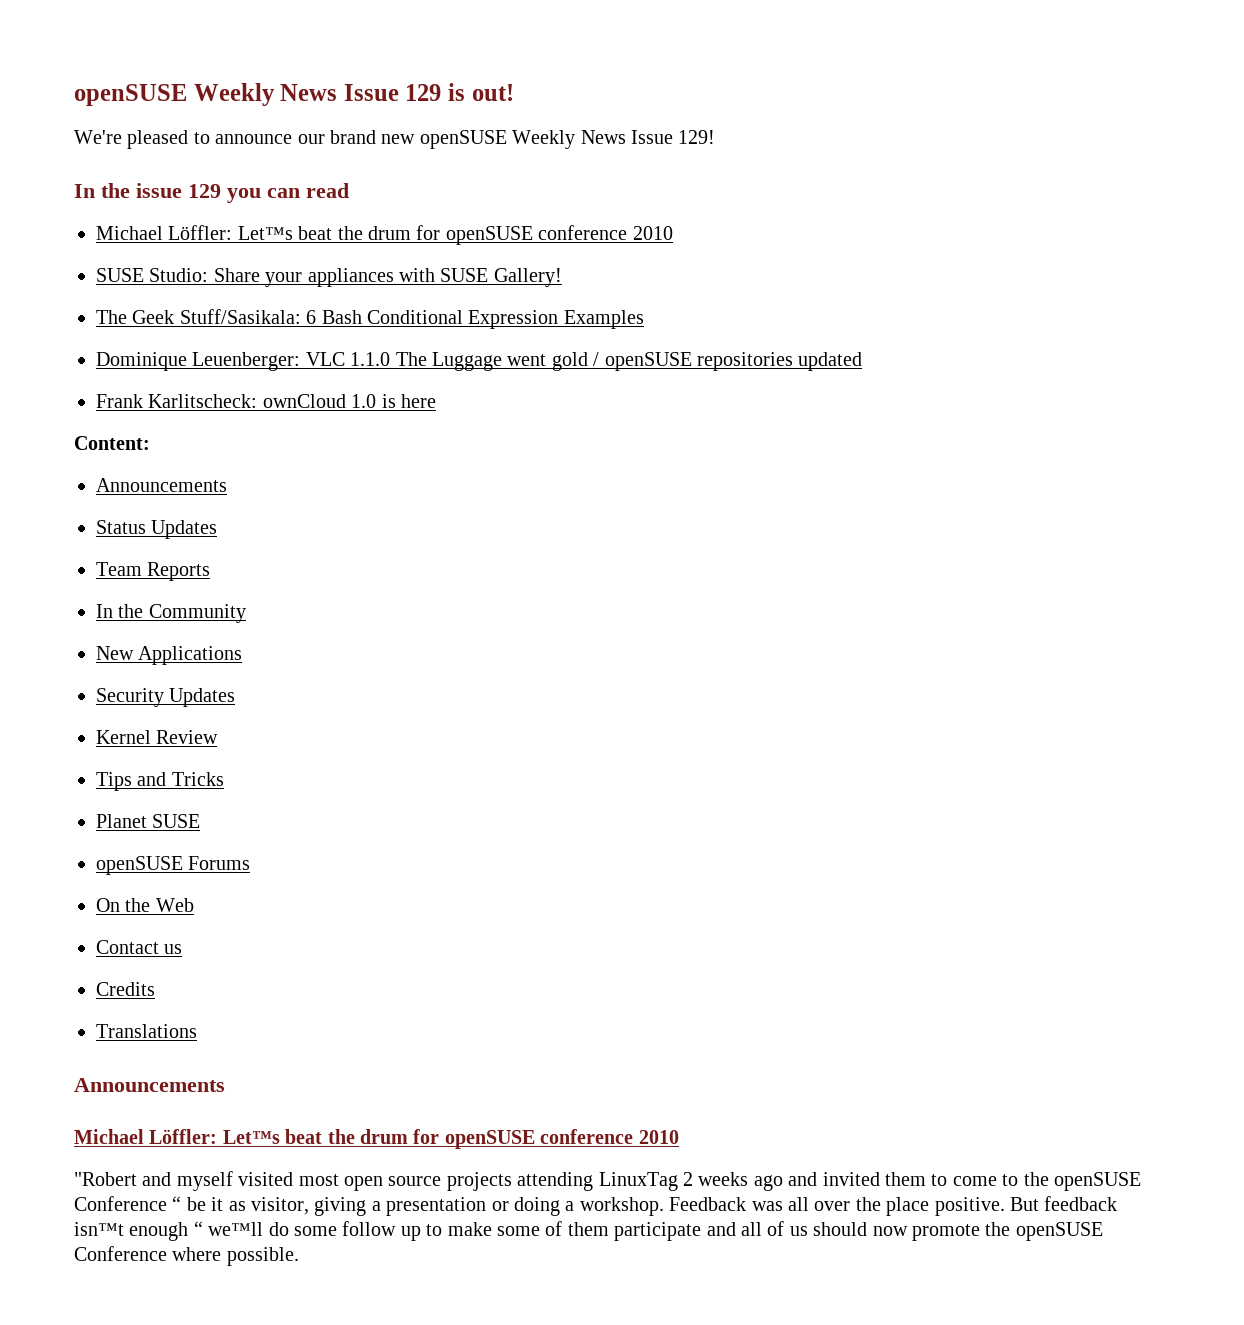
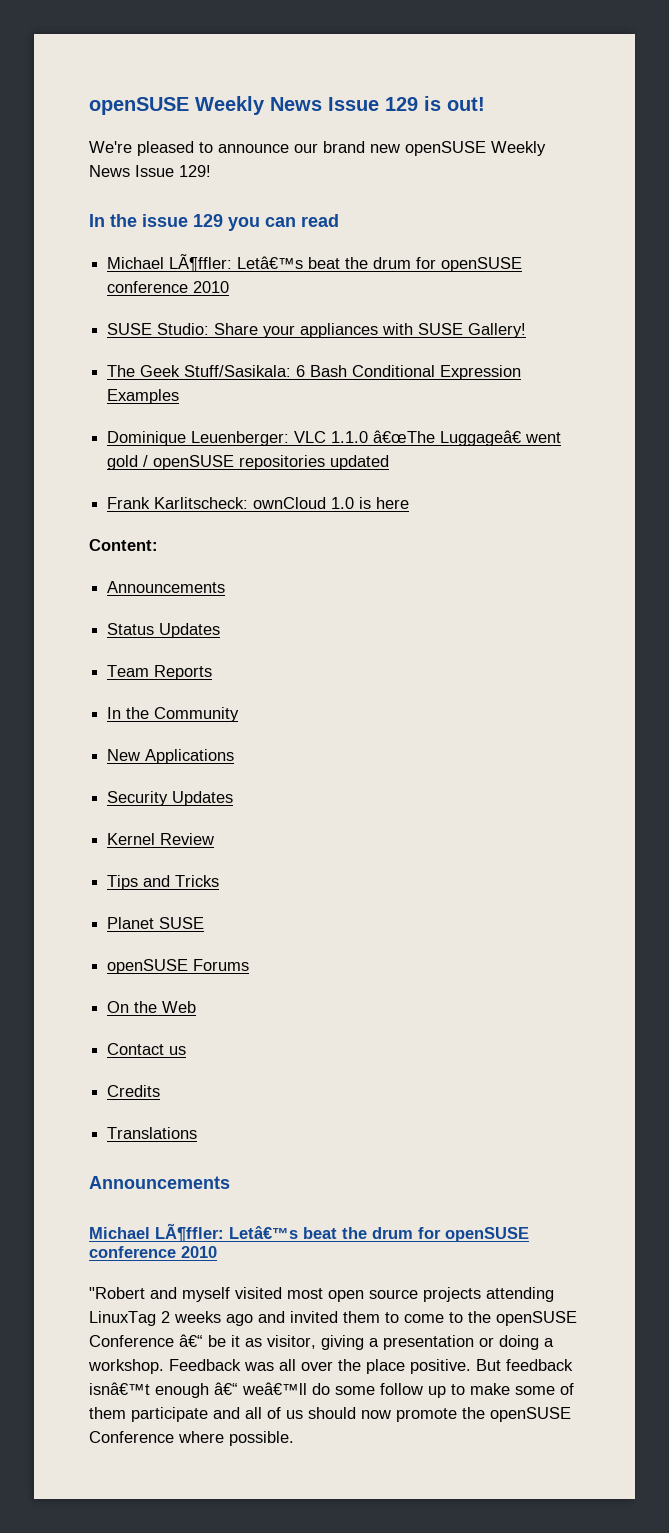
[168,225,293,240] Löffler: Let™s -> [169,254,304,272] LÃ¶ffler: Letâ€™s
[395,352,502,371] The Luggage -> [373,430,522,446] â€œThe Luggageâ€
[149,1129,280,1144] Löffler: Let™s -> [155,1223,298,1242] LÃ¶ffler: Letâ€™s
[172,1196,182,1211] “ -> [179,1334,203,1347] â€“
[74,1221,264,1241] isn™t enough “ we™ll -> [89,1382,307,1398] isnâ€™t enough â€“ weâ€™ll

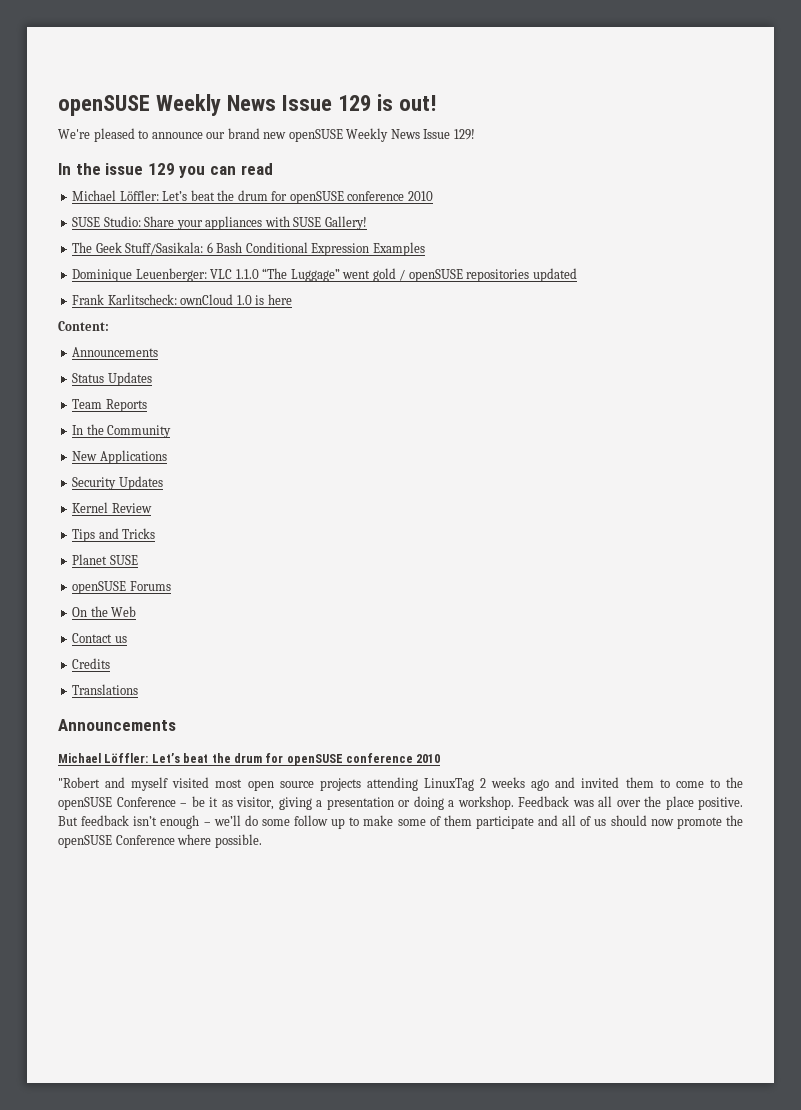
[169,254,304,272] LÃ¶ffler: Letâ€™s -> [119,190,188,201] Löffler: Let’s
[373,430,522,446] â€œThe Luggageâ€ -> [262,268,340,282] “The Luggage”
[155,1223,298,1242] LÃ¶ffler: Letâ€™s -> [104,753,180,763] Löffler: Let’s
[179,1334,203,1347] â€“ -> [180,803,187,807] –
[89,1382,307,1398] isnâ€™t enough â€“ weâ€™ll -> [133,815,241,829] isn’t enough – we’ll

